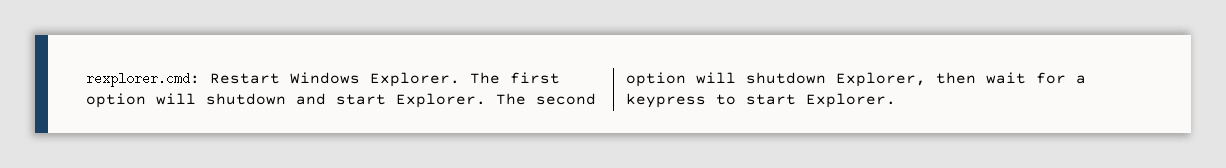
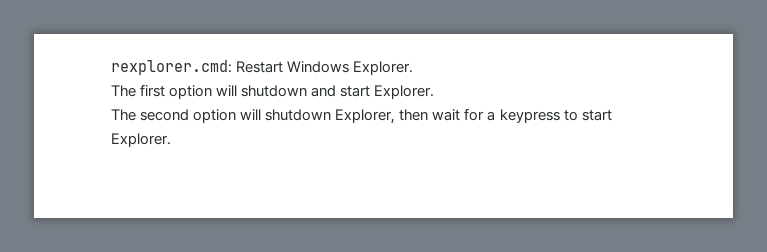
(460, 79) none -> (414, 68) //
(486, 100) none -> (435, 92) //

